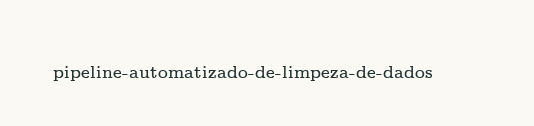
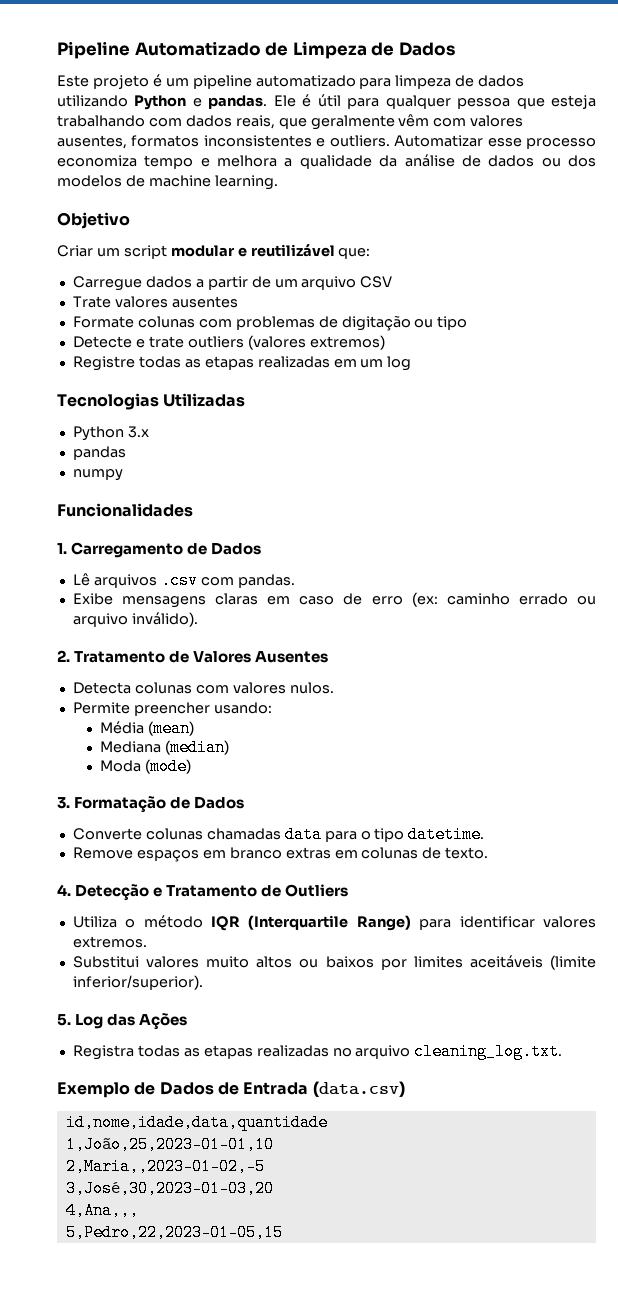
[53,66,433,81] pipeline-automatizado-de-limpeza-de-dados -> [57,41,455,59] [57,74,525,89] [57,94,596,110] [57,114,524,130] [57,135,597,149] [57,154,597,169] [57,175,278,190] [57,212,130,229] [57,244,371,259] [72,276,393,291] [72,296,238,308] [72,315,468,331] [72,335,385,350] [72,356,412,371] [57,393,246,410] [72,426,149,441] [72,446,126,460] [72,469,123,481] [57,503,193,517] [57,542,262,558] [72,572,295,589] [72,592,597,608] [72,612,198,627] [57,650,329,663] [72,682,334,694] [72,702,272,716] [100,720,195,737] [100,739,230,756] [100,758,192,775] [57,796,245,813] [72,826,485,843] [72,847,489,862] [57,884,349,901] [72,915,596,931] [72,936,147,948] [72,955,596,970] [72,975,203,990] [57,1013,188,1030] [72,1043,563,1060] [57,1081,405,1098] [65,1114,328,1131] [65,1136,274,1153] [65,1158,265,1175] [65,1180,274,1197] [65,1202,139,1219] [65,1224,283,1241] Pipeline Automatizado de Limpeza de Dados // Este projeto é um pipeline automatizado para limpeza de dados utilizando Python e pandas. Ele é útil para qualquer pessoa que esteja trabalhando com dados reais, que geralmente vêm com valores ausentes, formatos inconsistentes e outliers. Automatizar esse processo economiza tempo e melhora a qualidade da análise de dados ou dos modelos de machine learning. // Objetivo // Criar um script modular e reutilizável que: // Carregue dados a partir de um arquivo CSV // Trate valores ausentes // Formate colunas com problemas de digitação ou tipo // Detecte e trate outliers (valores extremos) // Registre todas as etapas realizadas em um log // Tecnologias Utilizadas // Python 3.x // pandas // numpy // Funcionalidades // 1. Carregamento de Dados // Lê arquivos .csv com pandas. // Exibe mensagens claras em caso de erro (ex: caminho errado ou arquivo inválido). // 2. Tratamento de Valores Ausentes // Detecta colunas com valores nulos. // Permite preencher usando: // Média (mean) // Mediana (median) // Moda (mode) // 3. Formatação de Dados // Converte colunas chamadas data para o tipo datetime. // Remove espaços em branco extras em colunas de texto. // 4. Detecção e Tratamento de Outliers // Utiliza o método IQR (Interquartile Range) para identificar valores extremos. // Substitui valores muito altos ou baixos por limites aceitáveis (limite inferior/superior). // 5. Log das Ações // Registra todas as etapas realizadas no arquivo cleaning_log.txt. // Exemplo de Dados de Entrada (data.csv) // id,nome,idade,data,quantidade // 1,João,25,2023-01-01,10 // 2,Maria,,2023-01-02,-5 // 3,José,30,2023-01-03,20 // 4,Ana,,, // 5,Pedro,22,2023-01-05,15

